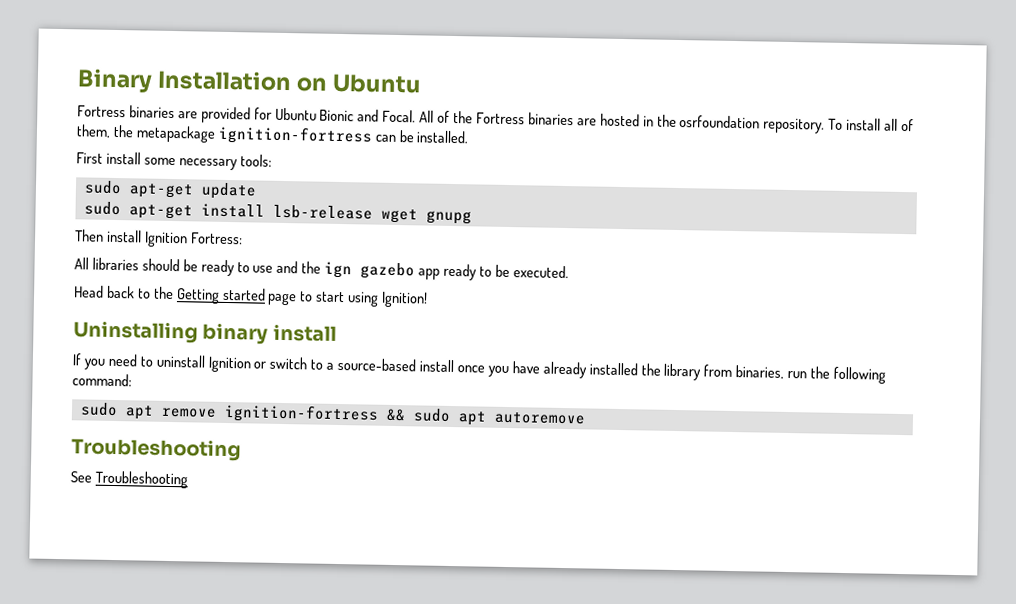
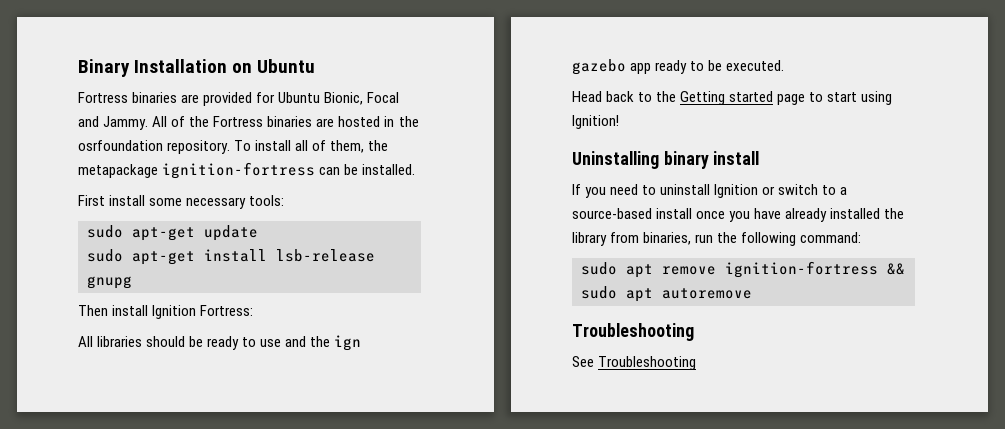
[319,109,417,123] Bionic and Focal. -> [324,92,400,105] [78,116,149,130] Bionic, Focal and Jammy.
[380,208,418,224] wget -> (375, 255) none

